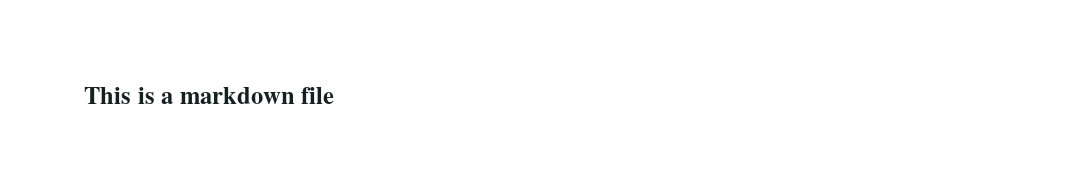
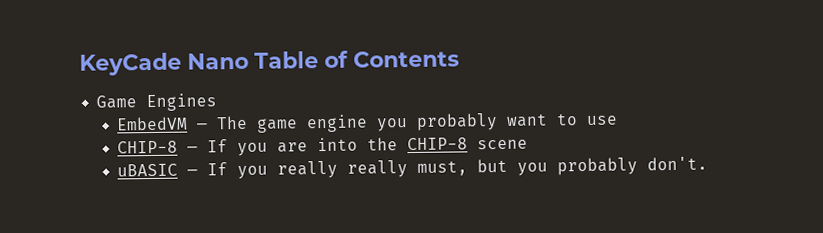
[84,87,335,104] This is a markdown file -> [79,50,460,76] [96,93,218,112] [115,113,618,133] [116,137,528,157] [116,156,708,180] KeyCade Nano Table of Contents // Game Engines // EmbedVM — The game engine you probably want to use // CHIP-8 — If you are into the CHIP-8 scene // uBASIC — If you really really must, but you probably don't.

